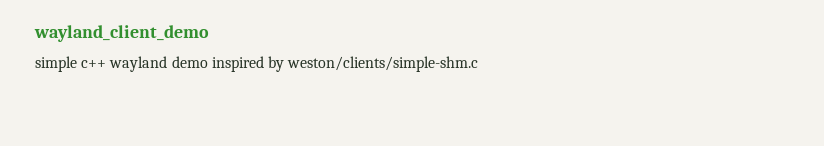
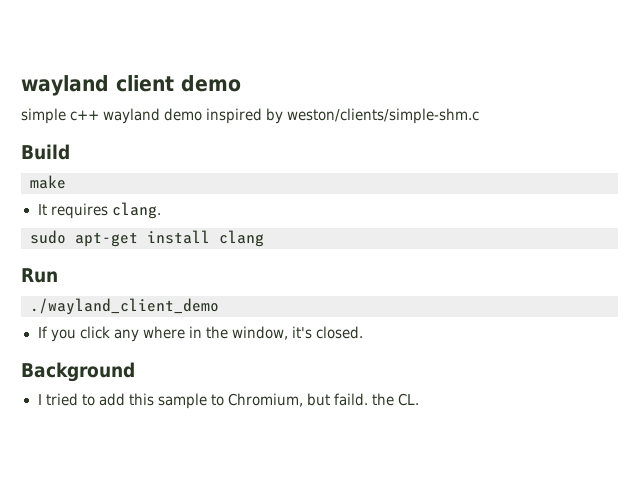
[34,25,209,42] wayland_client_demo -> [21,75,241,96] wayland client demo
(479, 64) none -> [21,144,70,160] [30,175,66,189] [37,202,161,219] [30,230,264,247] [21,268,58,283] [30,298,219,315] [37,326,363,342] [21,362,135,382] [37,393,420,409] // Build // make // It requires clang. // sudo apt-get install clang // Run // ./wayland_client_demo // If you click any where in the window, it's closed. // Background // I tried to add this sample to Chromium, but faild. the CL.

